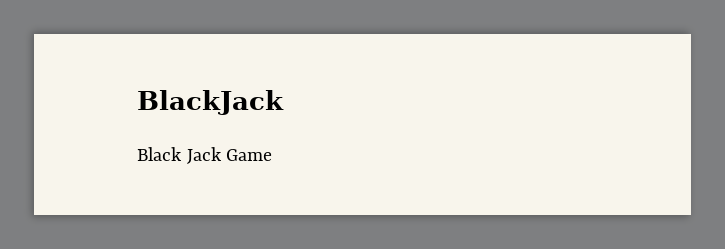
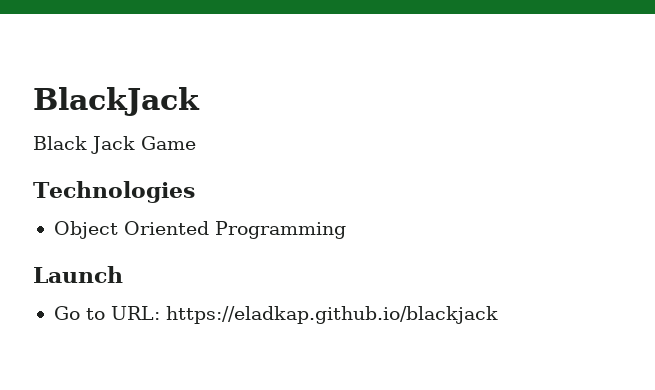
(273, 155) none -> [33,181,195,203] [53,221,346,239] [33,266,123,283] [53,306,498,324] // Technologies // Object Oriented Programming // Launch // Go to URL: https://eladkap.github.io/blackjack

